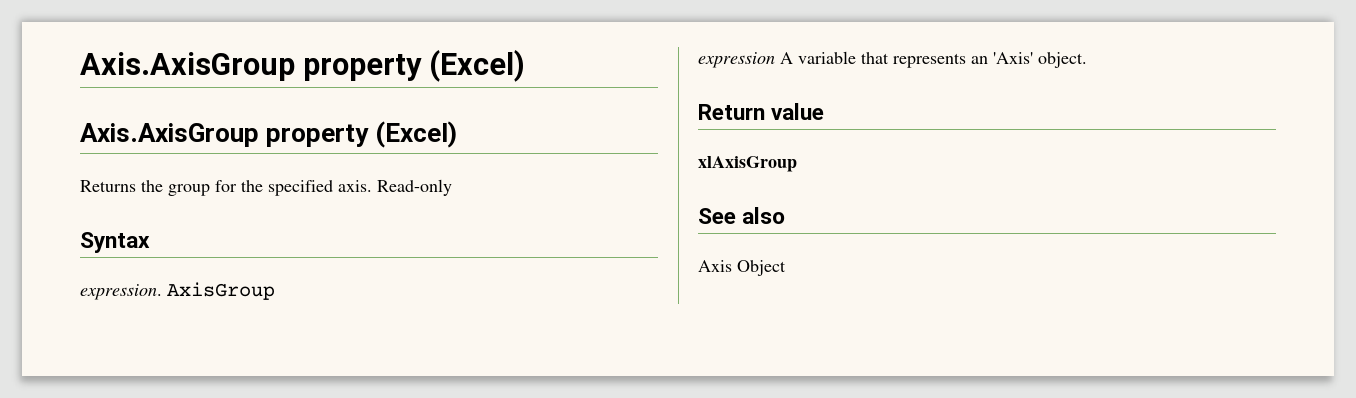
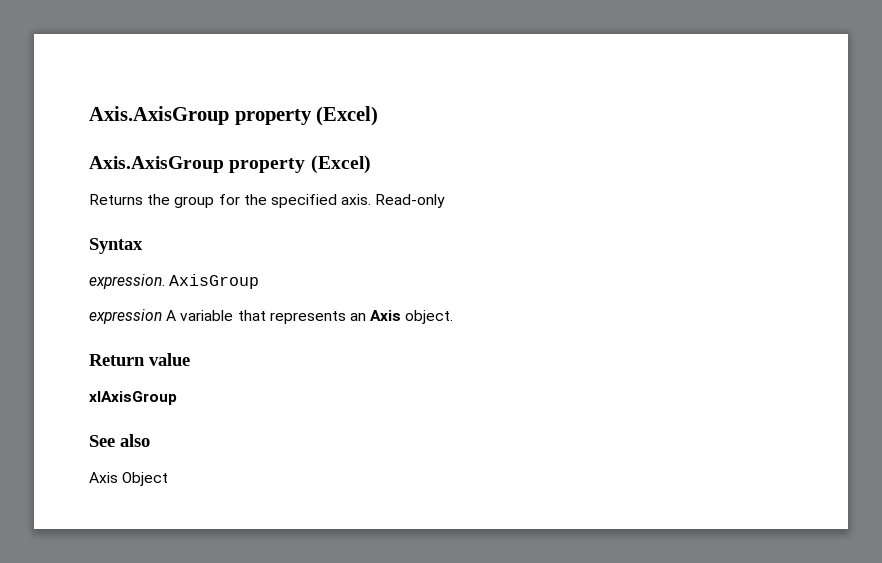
[993,52,1033,64] 'Axis' -> [370,310,402,321] Axis

